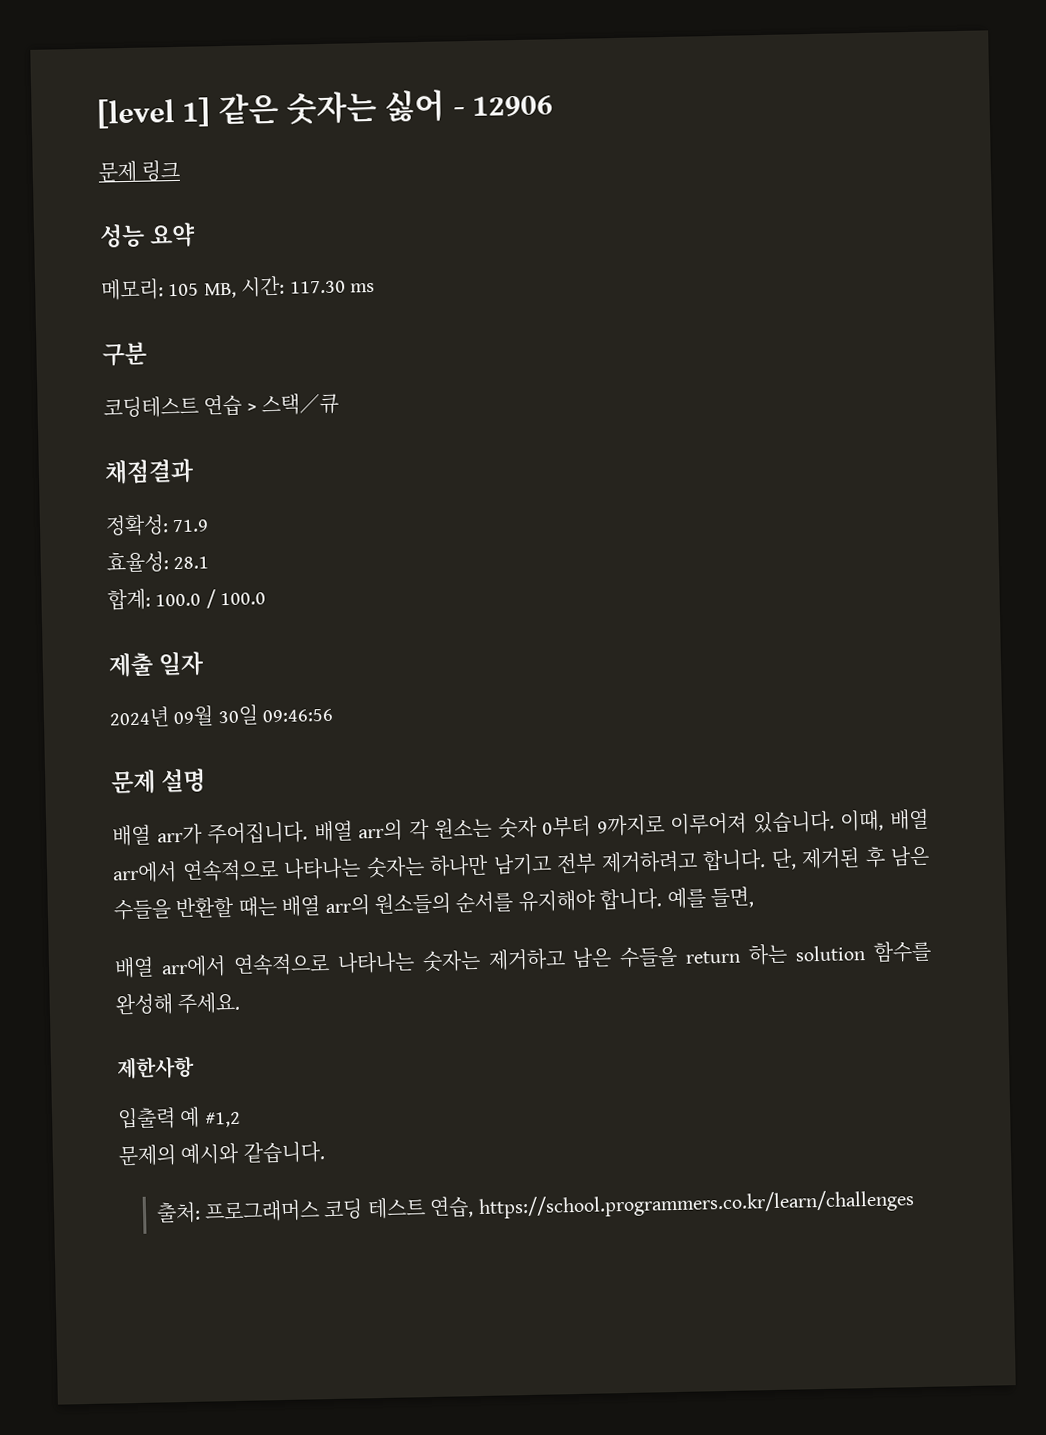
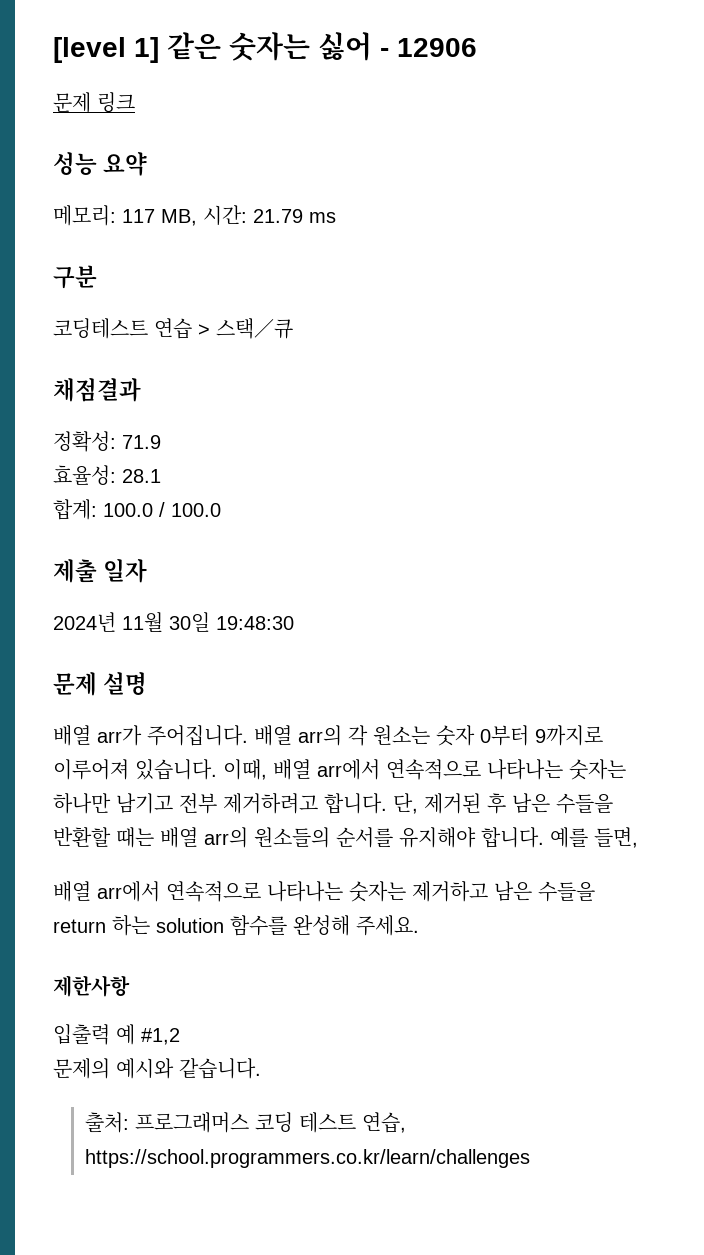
[168,283,200,297] 105 -> [122,209,155,223] 117
[289,280,346,294] 117.30 -> [253,209,303,223] 21.79
[173,704,335,727] 09월 30일 09:46:56 -> [122,611,294,632] 11월 30일 19:48:30

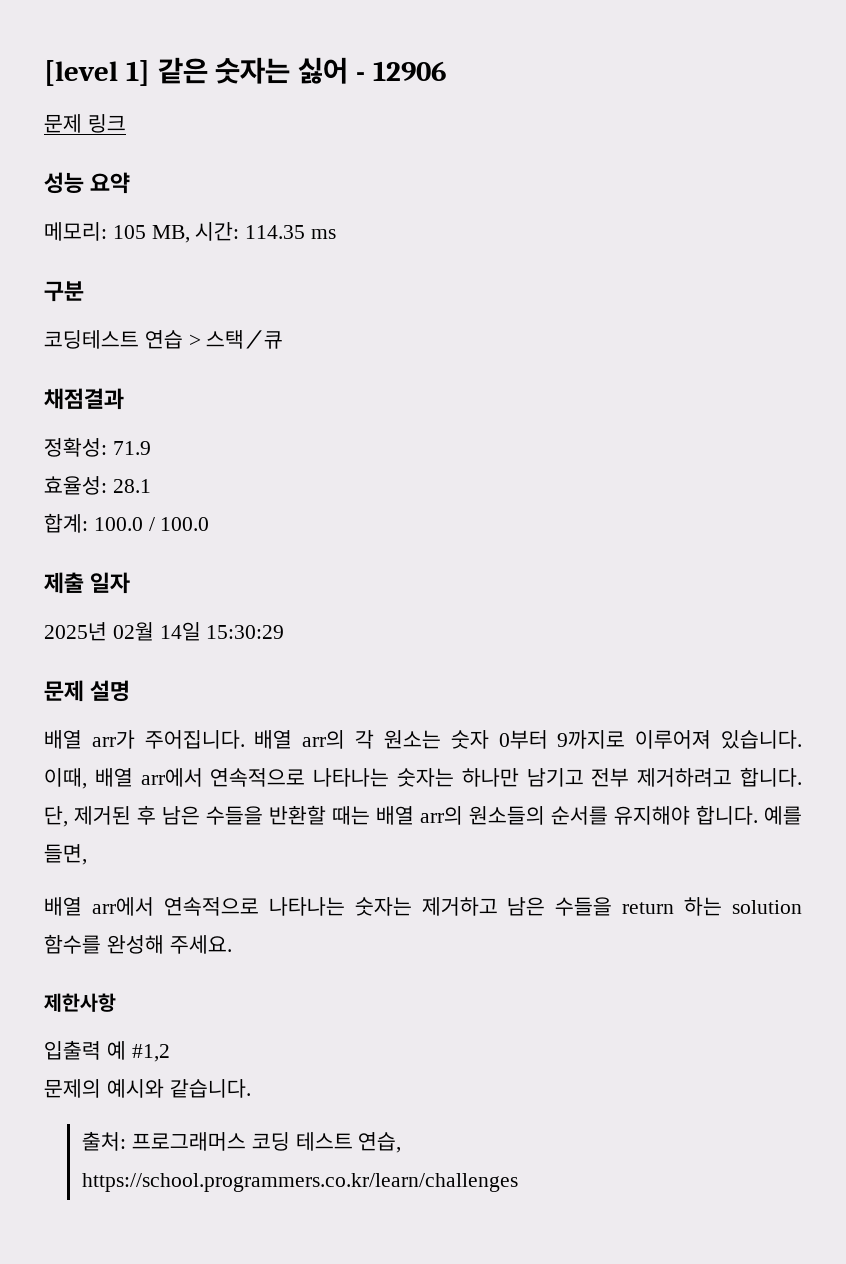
[122,209,155,223] 117 -> [112,225,146,239] 105
[253,209,303,223] 21.79 -> [245,225,306,239] 114.35
[53,611,294,632] 2024년 11월 30일 19:48:30 -> [44,622,285,641] 2025년 02월 14일 15:30:29

